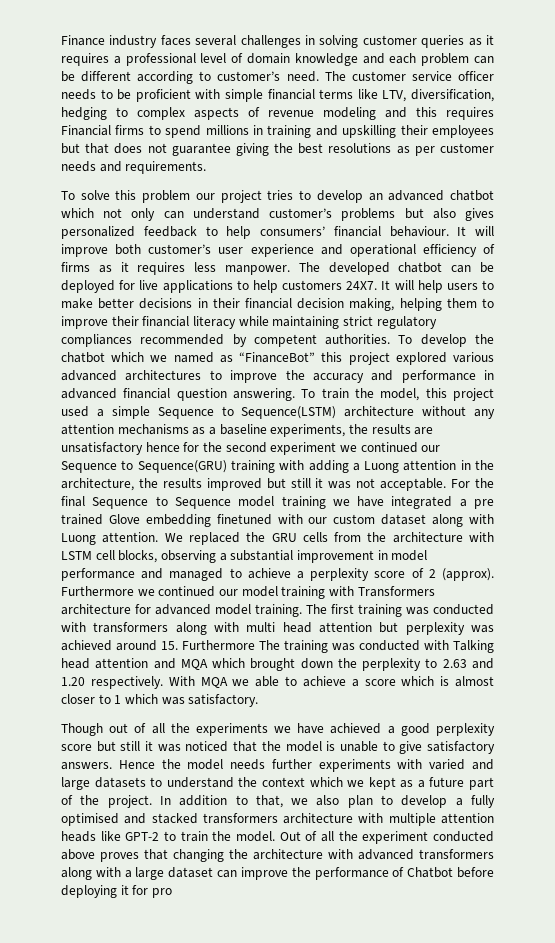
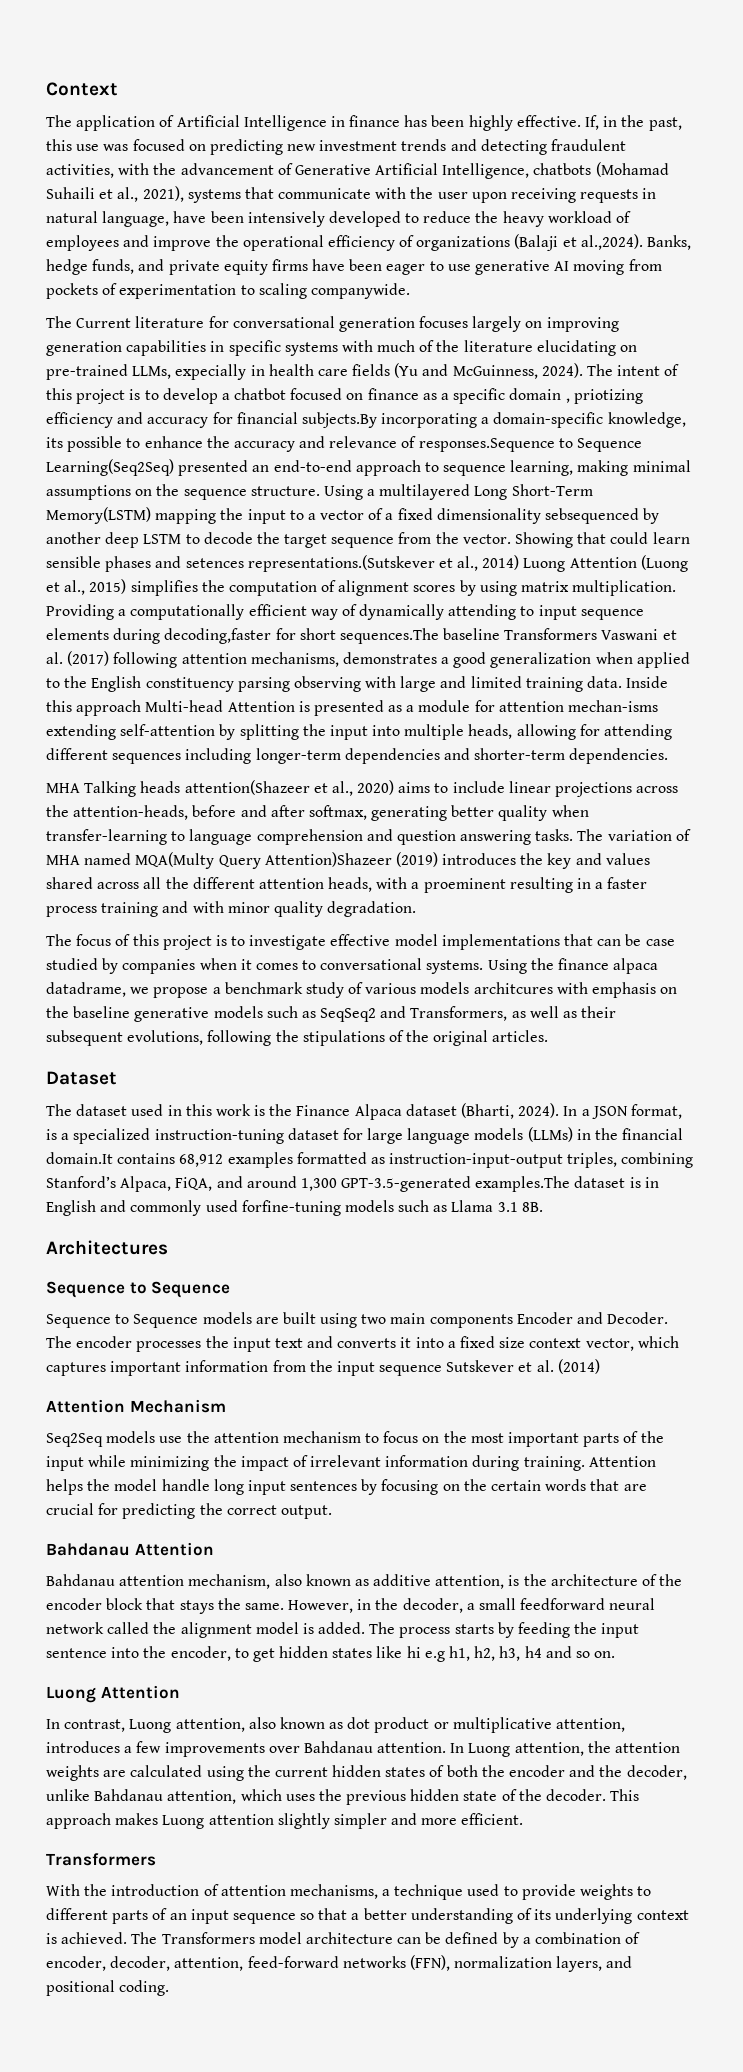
[61,35,494,48] [61,53,495,66] [61,71,494,84] [61,89,495,102] [61,107,494,120] [61,125,494,138] [61,143,494,156] [61,161,207,174] [61,190,494,203] [61,208,494,221] [61,226,494,239] [61,244,495,257] [61,262,495,275] [61,280,495,293] [61,298,494,311] [61,316,437,329] [61,334,494,347] [61,352,495,365] [61,370,494,383] [61,388,494,401] [61,406,495,419] [61,424,434,437] [61,442,441,455] [61,460,495,473] [61,478,495,491] [61,496,495,509] [61,514,495,527] [61,532,495,545] [61,550,428,563] [61,568,494,581] [61,586,435,599] [61,604,494,617] [61,622,494,635] [61,640,494,653] [61,658,494,671] [61,676,494,689] [61,694,259,707] [61,723,496,736] [61,741,495,754] [61,759,494,772] [61,777,494,790] [61,795,496,808] [61,813,494,826] [61,831,495,844] [61,849,494,862] [61,867,494,880] [61,885,172,898] Finance industry faces several challenges in solving customer queries as it requires a professional level of domain knowledge and each problem can be different according to customer’s need. The customer service officer needs to be proficient with simple financial terms like LTV, diversification, hedging to complex aspects of revenue modeling and this requires Financial firms to spend millions in training and upskilling their employees but that does not guarantee giving the best resolutions as per customer needs and requirements. // To solve this problem our project tries to develop an advanced chatbot which not only can understand customer’s problems but also gives personalized feedback to help consumers’ financial behaviour. It will improve both customer’s user experience and operational efficiency of firms as it requires less manpower. The developed chatbot can be deployed for live applications to help customers 24X7. It will help users to make better decisions in their financial decision making, helping them to improve their financial literacy while maintaining strict regulatory compliances recommended by competent authorities. To develop the chatbot which we named as “FinanceBot” this project explored various advanced architectures to improve the accuracy and performance in advanced financial question answering. To train the model, this project used a simple Sequence to Sequence(LSTM) architecture without any attention mechanisms as a baseline experiments, the results are unsatisfactory hence for the second experiment we continued our Sequence to Sequence(GRU) training with adding a Luong attention in the architecture, the results improved but still it was not acceptable. For the final Sequence to Sequence model training we have integrated a pre trained Glove embedding finetuned with our custom dataset along with Luong attention. We replaced the GRU cells from the architecture with LSTM cell blocks, observing a substantial improvement in model performance and managed to achieve a perplexity score of 2 (approx). Furthermore we continued our model training with Transformers architecture for advanced model training. The first training was conducted with transformers along with multi head attention but perplexity was achieved around 15. Furthermore The training was conducted with Talking head attention and MQA which brought down the perplexity to 2.63 and 1.20 respectively. With MQA we able to achieve a score which is almost closer to 1 which was satisfactory. // Though out of all the experiments we have achieved a good perplexity score but still it was noticed that the model is unable to give satisfactory answers. Hence the model needs further experiments with varied and large datasets to understand the context which we kept as a future part of the project. In addition to that, we also plan to develop a fully optimised and stacked transformers architecture with multiple attention heads like GPT-2 to train the model. Out of all the experiment conducted above proves that changing the architecture with advanced transformers along with a large dataset can improve the performance of Chatbot before deploying it for pro -> [46,82,118,96] [46,115,682,131] [46,139,627,155] [46,162,669,179] [46,186,657,203] [46,211,632,227] [46,234,692,251] [46,259,662,275] [46,283,410,299] [46,316,619,332] [46,340,638,356] [46,363,680,380] [46,388,643,404] [46,412,686,428] [46,436,643,452] [46,459,691,476] [46,484,593,500] [46,507,660,524] [46,532,690,548] [46,555,688,572] [46,579,677,596] [46,604,644,620] [46,628,677,644] [46,651,690,668] [46,676,669,692] [46,700,659,716] [46,724,673,740] [46,748,669,764] [46,780,679,797] [46,805,589,821] [46,829,691,845] [46,852,650,869] [46,877,648,893] [46,901,417,917] [46,934,675,950] [46,958,659,974] [46,982,678,998] [46,1006,617,1022] [46,1030,549,1046] [46,1071,117,1085] [46,1103,682,1120] [46,1127,684,1144] [46,1152,694,1168] [46,1176,659,1192] [46,1200,543,1216] [46,1240,168,1255] [46,1281,231,1298] [46,1312,669,1328] [46,1336,679,1352] [46,1359,600,1376] [46,1399,226,1413] [46,1431,664,1447] [46,1455,656,1471] [46,1479,647,1495] [46,1503,332,1519] [46,1542,214,1556] [46,1574,683,1589] [46,1598,656,1614] [46,1622,640,1638] [46,1646,616,1662] [46,1685,180,1703] [46,1717,626,1733] [46,1741,681,1757] [46,1765,687,1781] [46,1789,640,1805] [46,1813,524,1829] [46,1853,156,1866] [46,1884,652,1900] [46,1908,689,1924] [46,1932,641,1948] [46,1955,633,1972] [46,1980,170,1996] Context // The application of Artificial Intelligence in finance has been highly effective. If, in the past, this use was focused on predicting new investment trends and detecting fraudulent activities, with the advancement of Generative Artificial Intelligence, chatbots (Mohamad Suhaili et al., 2021), systems that communicate with the user upon receiving requests in natural language, have been intensively developed to reduce the heavy workload of employees and improve the operational efficiency of organizations (Balaji et al.,2024). Banks, hedge funds, and private equity firms have been eager to use generative AI moving from pockets of experimentation to scaling companywide. // The Current literature for conversational generation focuses largely on improving generation capabilities in specific systems with much of the literature elucidating on pre-trained LLMs, expecially in health care fields (Yu and McGuinness, 2024). The intent of this project is to develop a chatbot focused on finance as a specific domain , priotizing efficiency and accuracy for financial subjects.By incorporating a domain-specific knowledge, its possible to enhance the accuracy and relevance of responses.Sequence to Sequence Learning(Seq2Seq) presented an end-to-end approach to sequence learning, making minimal assumptions on the sequence structure. Using a multilayered Long Short-Term Memory(LSTM) mapping the input to a vector of a fixed dimensionality sebsequenced by another deep LSTM to decode the target sequence from the vector. Showing that could learn sensible phases and setences representations.(Sutskever et al., 2014) Luong Attention (Luong et al., 2015) simplifies the computation of alignment scores by using matrix multiplication. Providing a computationally efficient way of dynamically attending to input sequence elements during decoding,faster for short sequences.The baseline Transformers Vaswani et al. (2017) following attention mechanisms, demonstrates a good generalization when applied to the English constituency parsing observing with large and limited training data. Inside this approach Multi-head Attention is presented as a module for attention mechan-isms extending self-attention by splitting the input into multiple heads, allowing for attending different sequences including longer-term dependencies and shorter-term dependencies. // MHA Talking heads attention(Shazeer et al., 2020) aims to include linear projections across the attention-heads, before and after softmax, generating better quality when transfer-learning to language comprehension and question answering tasks. The variation of MHA named MQA(Multy Query Attention)Shazeer (2019) introduces the key and values shared across all the different attention heads, with a proeminent resulting in a faster process training and with minor quality degradation. // The focus of this project is to investigate effective model implementations that can be case studied by companies when it comes to conversational systems. Using the finance alpaca datadrame, we propose a benchmark study of various models architcures with emphasis on the baseline generative models such as SeqSeq2 and Transformers, as well as their subsequent evolutions, following the stipulations of the original articles. // Dataset // The dataset used in this work is the Finance Alpaca dataset (Bharti, 2024). In a JSON format, is a specialized instruction-tuning dataset for large language models (LLMs) in the financial domain.It contains 68,912 examples formatted as instruction-input-output triples, combining Stanford’s Alpaca, FiQA, and around 1,300 GPT-3.5-generated examples.The dataset is in English and commonly used forfine-tuning models such as Llama 3.1 8B. // Architectures // Sequence to Sequence // Sequence to Sequence models are built using two main components Encoder and Decoder. The encoder processes the input text and converts it into a fixed size context vector, which captures important information from the input sequence Sutskever et al. (2014) // Attention Mechanism // Seq2Seq models use the attention mechanism to focus on the most important parts of the input while minimizing the impact of irrelevant information during training. Attention helps the model handle long input sentences by focusing on the certain words that are crucial for predicting the correct output. // Bahdanau Attention // Bahdanau attention mechanism, also known as additive attention, is the architecture of the encoder block that stays the same. However, in the decoder, a small feedforward neural network called the alignment model is added. The process starts by feeding the input sentence into the encoder, to get hidden states like hi e.g h1, h2, h3, h4 and so on. // Luong Attention // In contrast, Luong attention, also known as dot product or multiplicative attention, introduces a few improvements over Bahdanau attention. In Luong attention, the attention weights are calculated using the current hidden states of both the encoder and the decoder, unlike Bahdanau attention, which uses the previous hidden state of the decoder. This approach makes Luong attention slightly simpler and more efficient. // Transformers // With the introduction of attention mechanisms, a technique used to provide weights to different parts of an input sequence so that a better understanding of its underlying context is achieved. The Transformers model architecture can be defined by a combination of encoder, decoder, attention, feed-forward networks (FFN), normalization layers, and positional coding.

